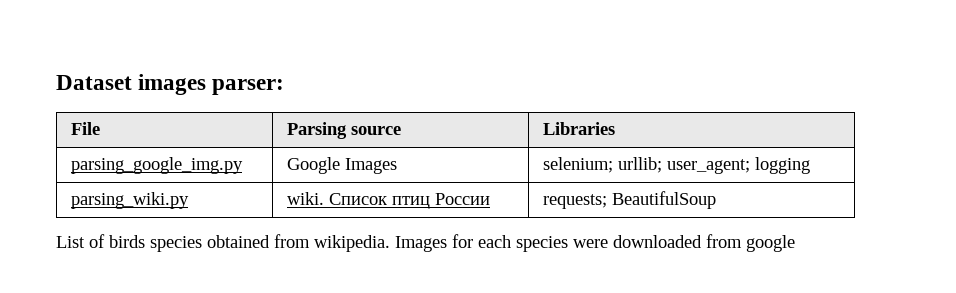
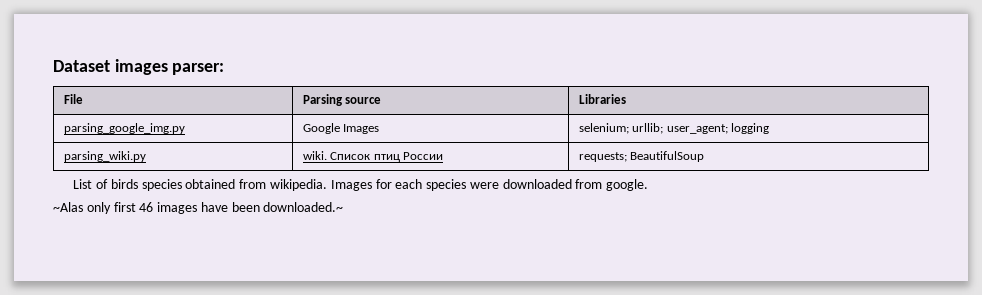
[746,235,795,252] google -> [606,179,649,191] [53,202,344,214] google. // ~Alas only first 46 images have been downloaded.~

